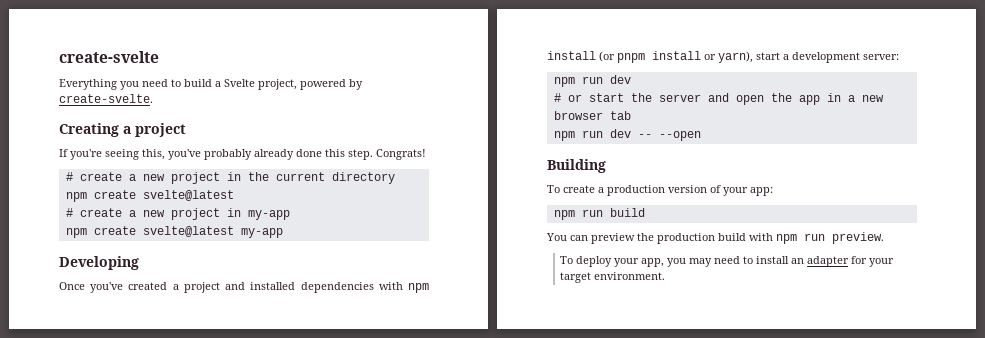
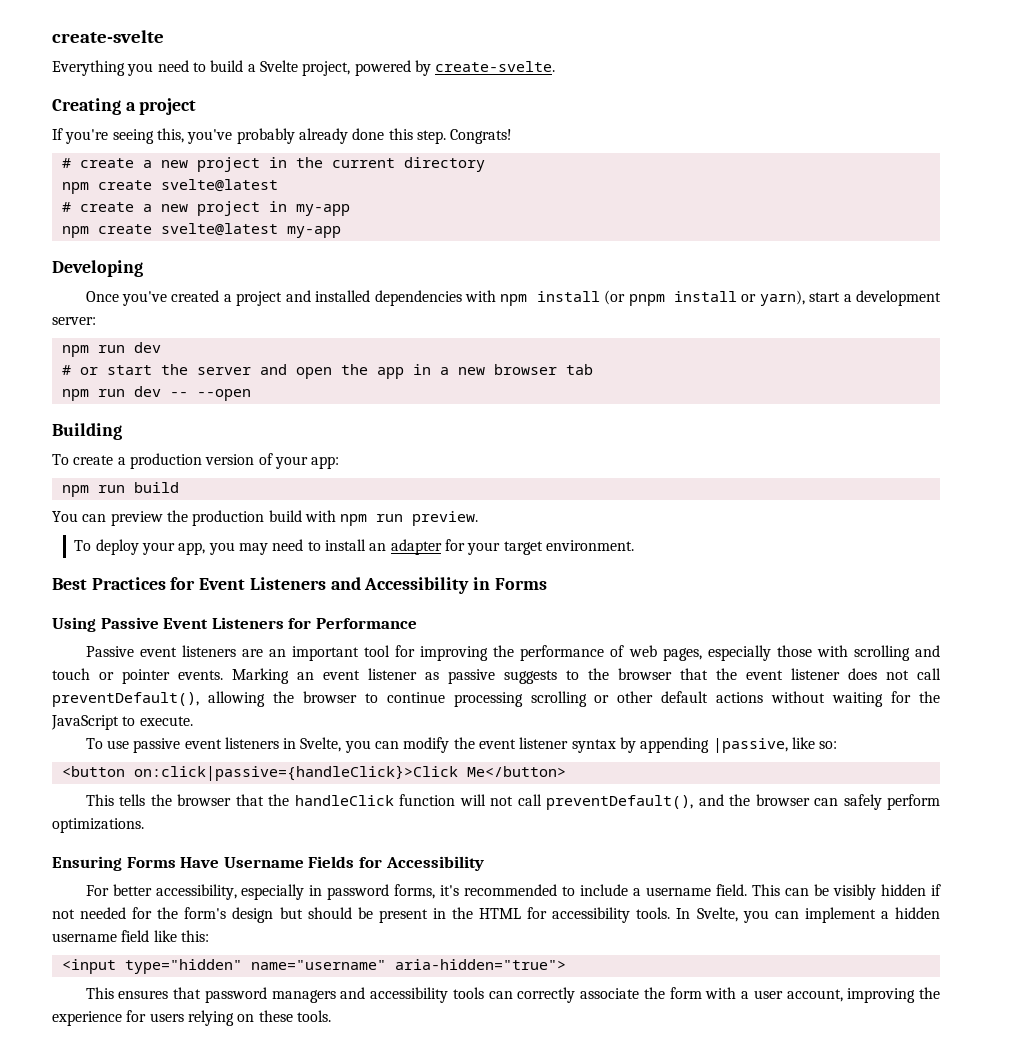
(666, 276) none -> [52,577,547,594] [52,617,417,632] [85,645,940,661] [52,668,941,684] [52,691,941,707] [51,715,193,730] [85,737,838,753] [61,765,566,781] [85,794,940,810] [52,818,144,833] [52,856,484,871] [85,884,942,900] [52,907,940,923] [52,930,209,942] [61,959,566,974] [85,987,941,1003] [52,1010,331,1026] // Best Practices for Event Listeners and Accessibility in Forms // Using Passive Event Listeners for Performance // Passive event listeners are an important tool for improving the performance of web pages, especially those with scrolling and touch or pointer events. Marking an event listener as passive suggests to the browser that the event listener does not call preventDefault(), allowing the browser to continue processing scrolling or other default actions without waiting for the JavaScript to execute. // To use passive event listeners in Svelte, you can modify the event listener syntax by appending |passive, like so: // <button on:click|passive={handleClick}>Click Me</button> // This tells the browser that the handleClick function will not call preventDefault(), and the browser can safely perform optimizations. // Ensuring Forms Have Username Fields for Accessibility // For better accessibility, especially in password forms, it's recommended to include a username field. This can be visibly hidden if not needed for the form's design but should be present in the HTML for accessibility tools. In Svelte, you can implement a hidden username field like this: // <input type="hidden" name="username" aria-hidden="true"> // This ensures that password managers and accessibility tools can correctly associate the form with a user account, improving the experience for users relying on these tools.

